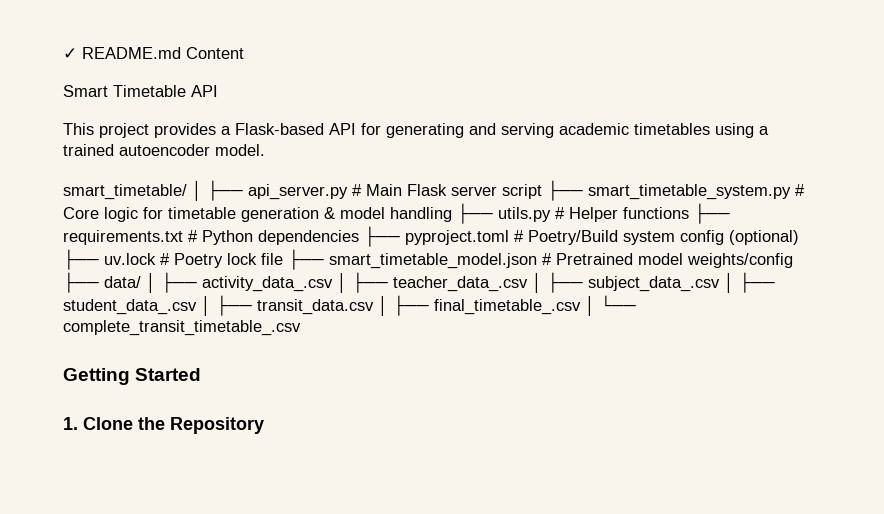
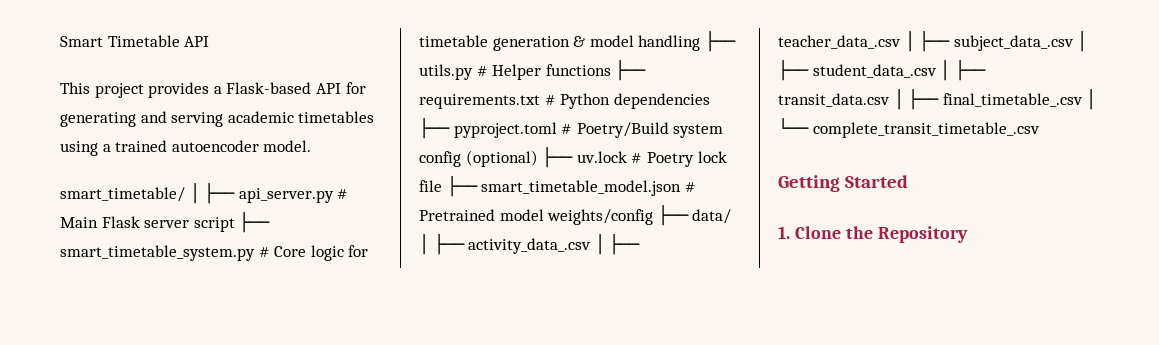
[63,47,244,59] ✓ README.md Content // -> (60, 41) none

